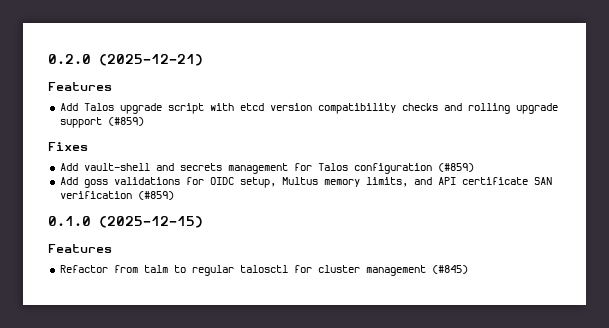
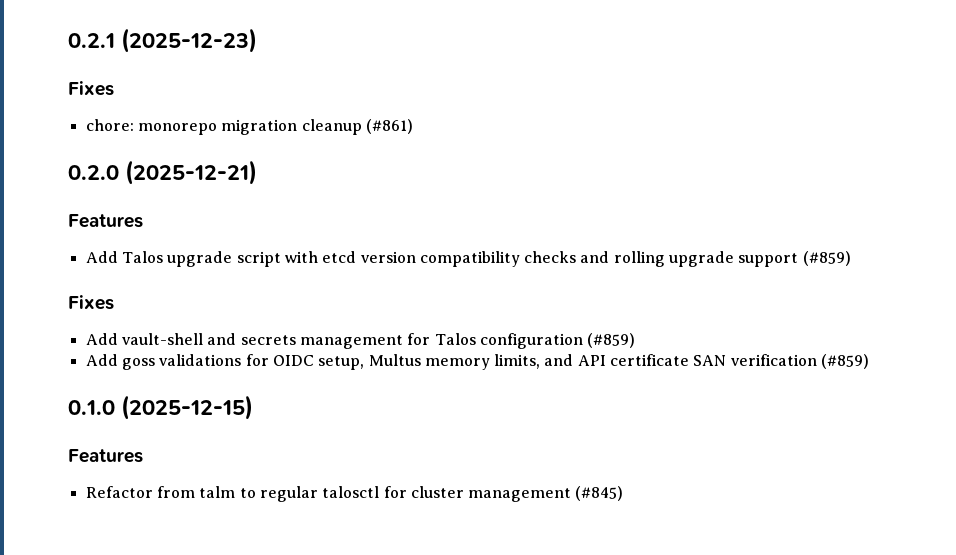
(48, 59) none -> [68,28,257,53] [68,81,114,96] [85,119,413,135] 0.2.1 (2025-12-23) // Fixes // chore: monorepo migration cleanup (#861) //

